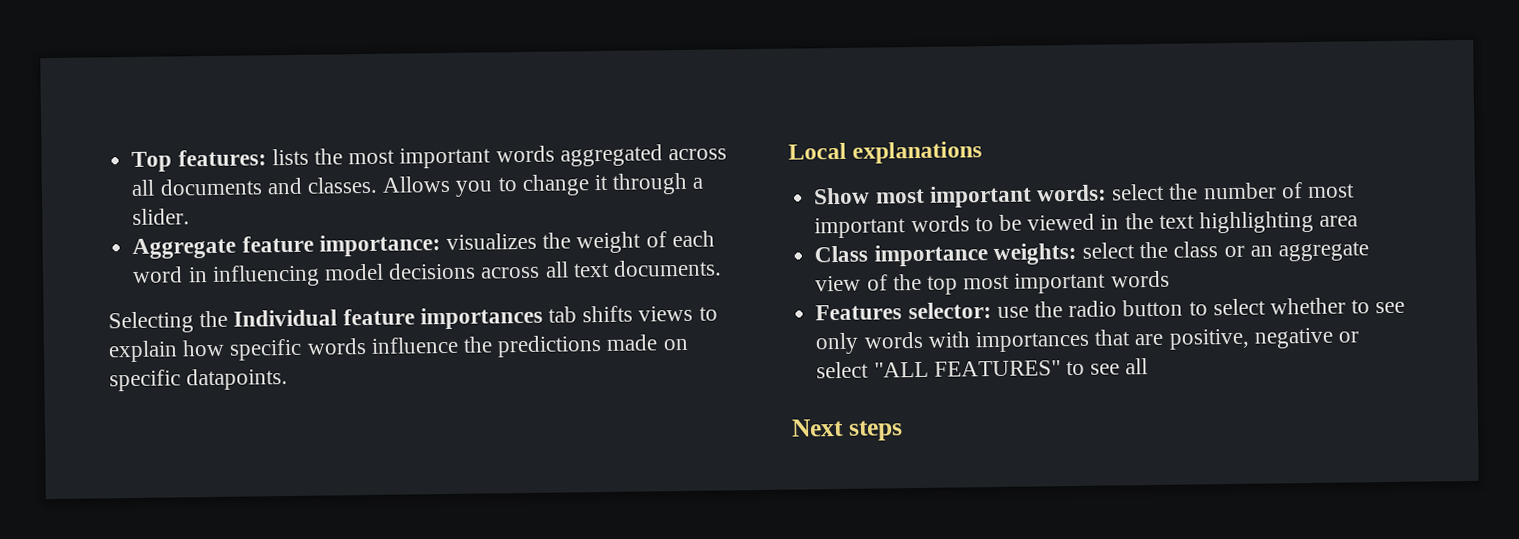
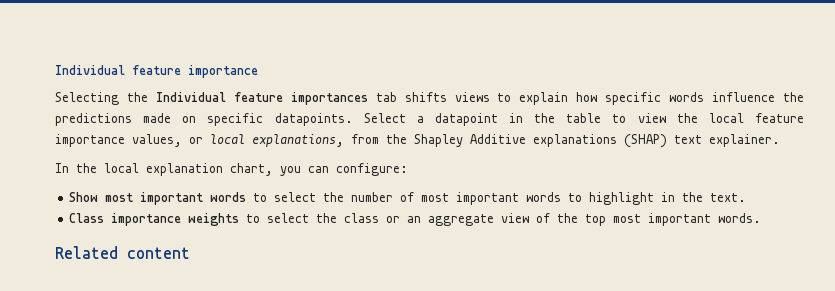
[131,144,727,172] [131,172,704,197] [132,208,191,225] [132,230,715,259] [132,259,722,287] Top features: lists the most important words aggregated across all documents and classes. Allows you to change it through a slider. // Aggregate feature importance: visualizes the weight of each word in influencing model decisions across all text documents. -> [55,65,258,78] Individual feature importance
[788,141,983,164] // Local explanations -> [363,113,804,126] [55,134,780,148] [55,163,408,176] Select a datapoint in the table to view the local feature importance values, or local explanations, from the Shapley Additive explanations (SHAP) text explainer. // In the local explanation chart, you can configure:
[1035,184,1107,202] words: -> [210,192,268,202] words to
[998,210,1359,234] be viewed in the text highlighting area -> [589,192,747,205] highlight in the text.
[992,242,1077,266] weights: -> [188,213,261,226] weights to
[1110,270,1170,288] [815,297,1406,321] [815,327,1359,355] [816,358,1149,379] [791,418,903,441] words // Features selector: use the radio button to select whether to see only words with importances that are positive, negative or select "ALL FEATURES" to see all // Next steps -> [718,213,762,223] [55,246,190,259] words. // Related content

